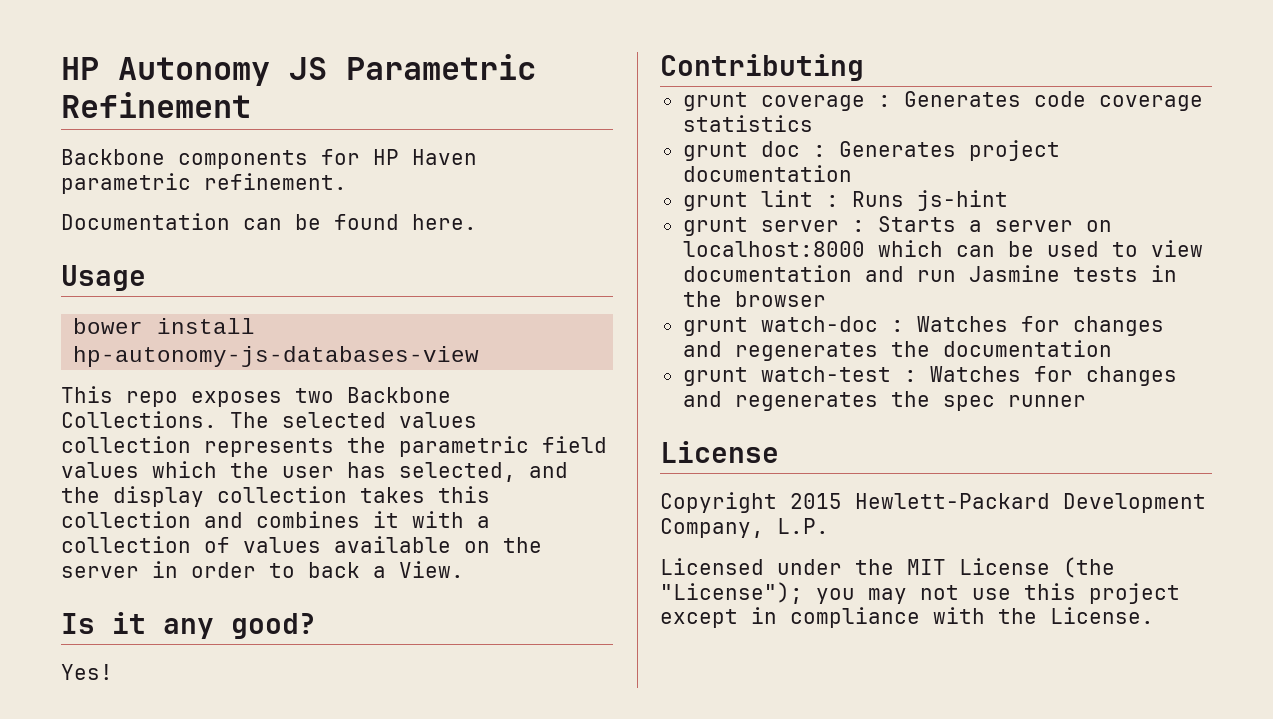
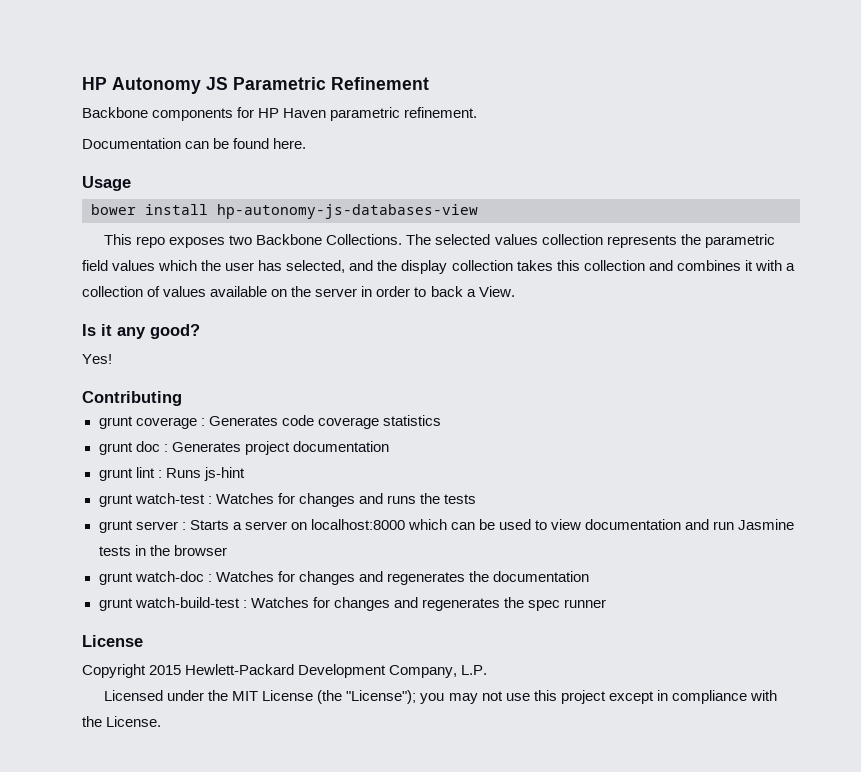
(1008, 200) none -> [98,493,476,507] // grunt watch-test : Watches for changes and runs the tests
[760,366,891,382] watch-test -> [134,597,240,608] watch-build-test

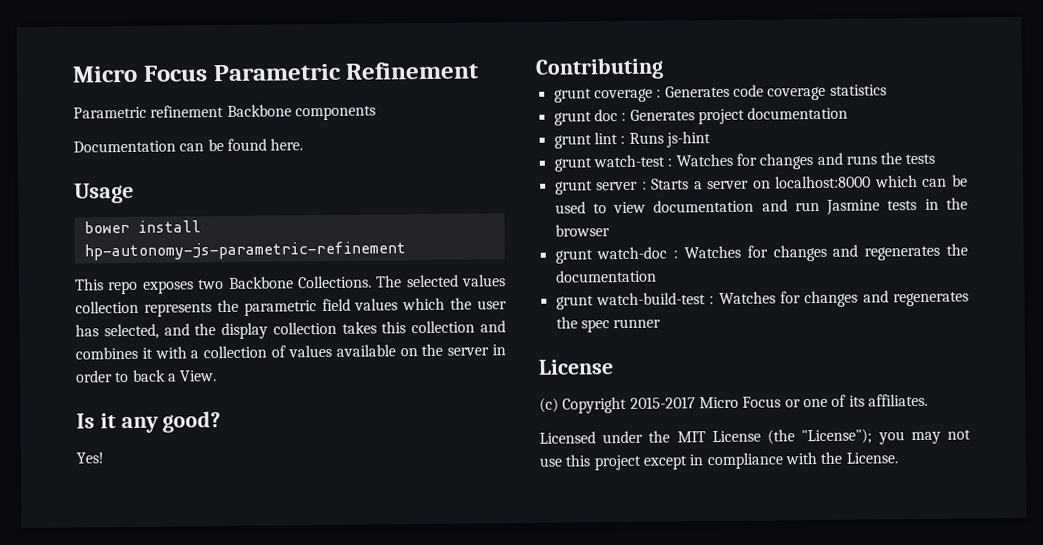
[82,77,228,94] HP Autonomy JS -> [72,65,208,83] Micro Focus
(429, 83) none -> [73,105,225,119] Parametric refinement
[237,107,478,121] for HP Haven parametric refinement. -> (376, 113) none
[217,204,478,219] hp-autonomy-js-databases-view -> [83,241,406,261] hp-autonomy-js-parametric-refinement
[82,664,488,678] Copyright 2015 Hewlett-Packard Development Company, L.P. -> [539,393,928,414] (c) Copyright 2015-2017 Micro Focus or one of its affiliates.

